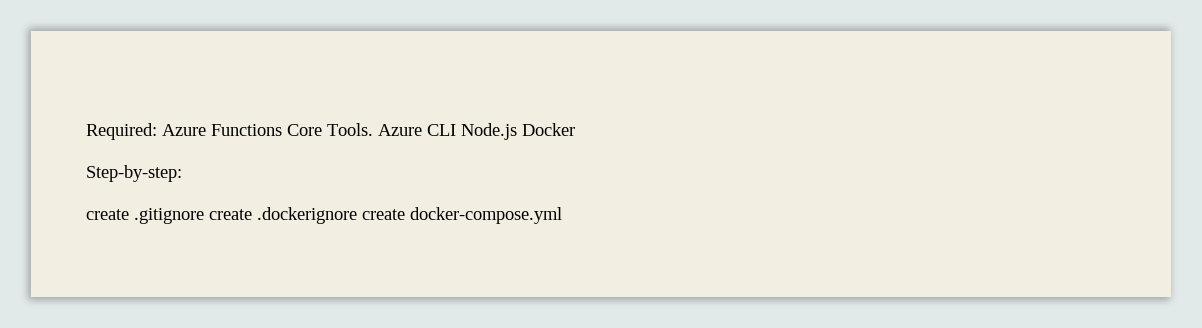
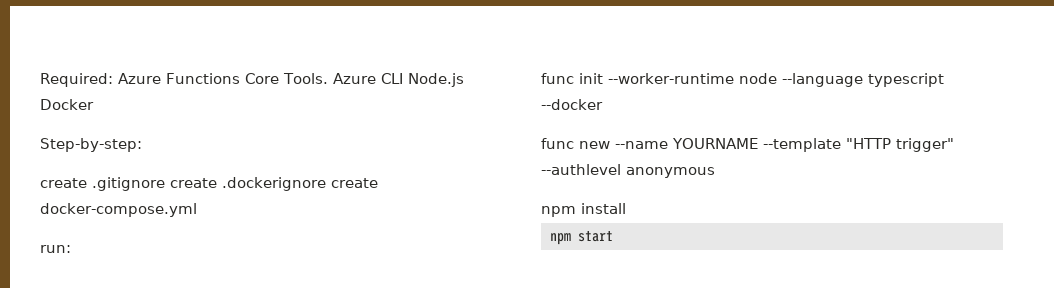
(562, 215) none -> [40,245,71,253] [541,73,944,87] [541,99,603,110] [541,138,954,152] [541,164,715,178] [541,203,626,217] [550,231,613,245] // run: // func init --worker-runtime node --language typescript --docker // func new --name YOURNAME --template "HTTP trigger" --authlevel anonymous // npm install // npm start

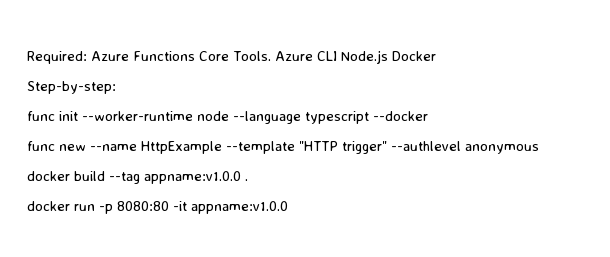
[40,177,378,191] [40,203,197,217] [40,245,71,253] // create .gitignore create .dockerignore create docker-compose.yml // run: -> (116, 87) none
[672,138,758,149] YOURNAME -> [141,141,222,154] HttpExample
[541,203,626,217] [550,231,613,245] npm install // npm start -> [27,171,248,184] [27,201,288,214] docker build --tag appname:v1.0.0 . // docker run -p 8080:80 -it appname:v1.0.0

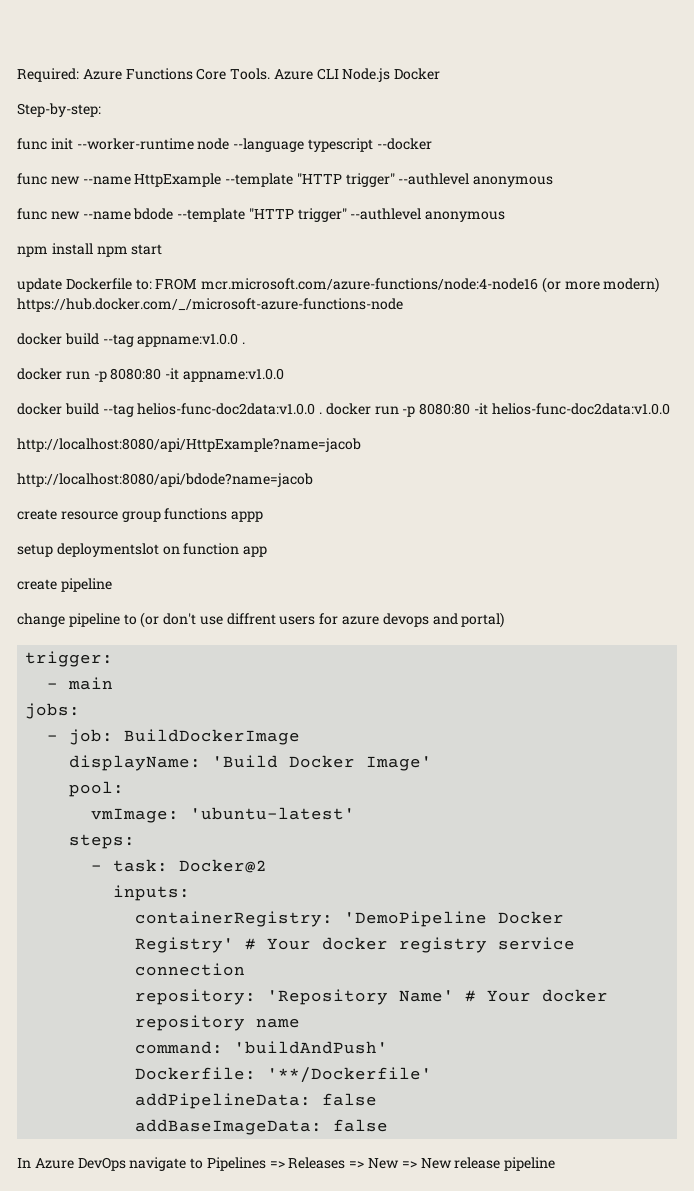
(539, 149) none -> [17,208,506,222] [17,243,163,257] [17,277,660,293] [17,298,403,312] // func new --name bdode --template "HTTP trigger" --authlevel anonymous // npm install npm start // update Dockerfile to: FROM mcr.microsoft.com/azure-functions/node:4-node16 (or more modern) https://hub.docker.com/_/microsoft-azure-functions-node
(288, 207) none -> [17,403,670,417] [17,438,361,452] [17,473,313,487] [17,508,264,522] [17,543,268,557] [17,578,112,592] [17,612,505,628] [25,651,114,667] [47,677,114,690] [25,703,81,719] [47,729,301,745] [69,755,433,771] [69,781,125,797] [91,807,356,823] [69,834,136,849] [91,859,268,873] [113,885,191,901] [135,911,565,927] [135,937,576,953] [135,963,246,976] [135,989,609,1005] [135,1015,301,1031] [135,1041,389,1054] [135,1067,433,1083] [135,1093,378,1109] [135,1119,389,1135] [17,1157,556,1171] // docker build --tag helios-func-doc2data:v1.0.0 . docker run -p 8080:80 -it helios-func-doc2data:v1.0.0 // http://localhost:8080/api/HttpExample?name=jacob // http://localhost:8080/api/bdode?name=jacob // create resource group functions appp // setup deploymentslot on function app // create pipeline // change pipeline to (or don't use diffrent users for azure devops and portal) // trigger: // - main // jobs: // - job: BuildDockerImage // displayName: 'Build Docker Image' // pool: // vmImage: 'ubuntu-latest' // steps: // - task: Docker@2 // inputs: // containerRegistry: 'DemoPipeline Docker Registry' # Your docker registry service connection // repository: 'Repository Name' # Your docker repository name // command: 'buildAndPush' // Dockerfile: '**/Dockerfile' // addPipelineData: false // addBaseImageData: false // In Azure DevOps navigate to Pipelines => Releases => New => New release pipeline

